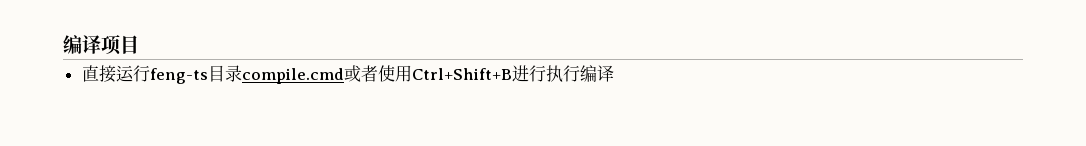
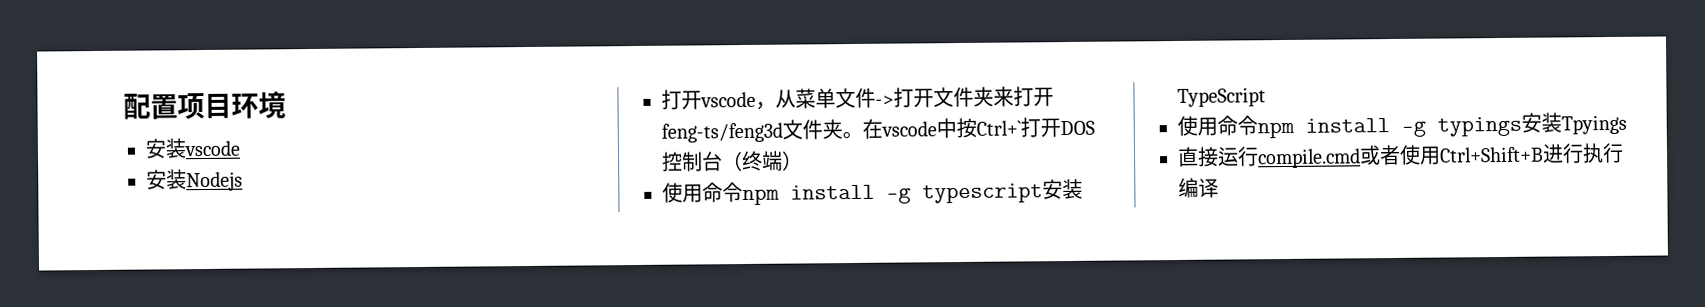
[63,35,101,54] 编译 -> [123,93,178,120] 配置
(139, 44) none -> [231,91,286,119] [145,138,240,159] [146,169,243,192] [661,86,1054,110] [661,117,1095,143] [661,150,803,172] [662,178,1083,206] [1177,87,1266,107] [1177,112,1627,139] 环境 // 安装vscode // 安装Nodejs // 打开vscode，从菜单文件->打开文件夹来打开feng-ts/feng3d文件夹。在vscode中按Ctrl+`打开DOS控制台（终端） // 使用命令npm install -g typescript安装TypeScript // 使用命令npm install -g typings安装Tpyings
[149,65,242,84] feng-ts目录 -> (1259, 156) none

